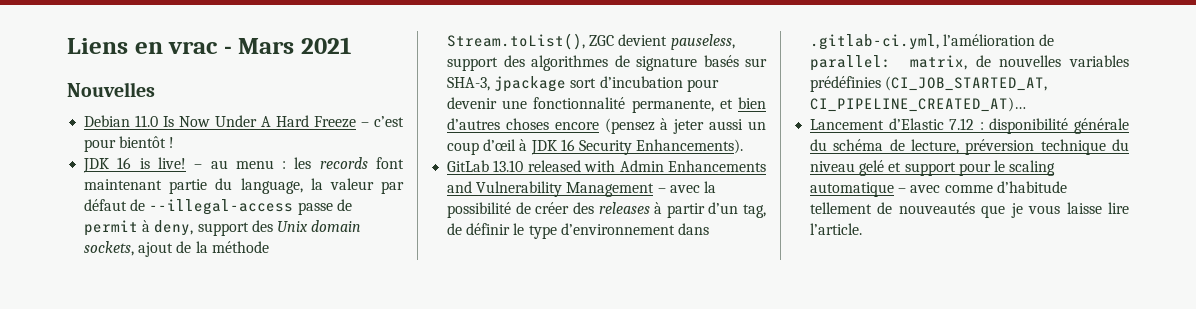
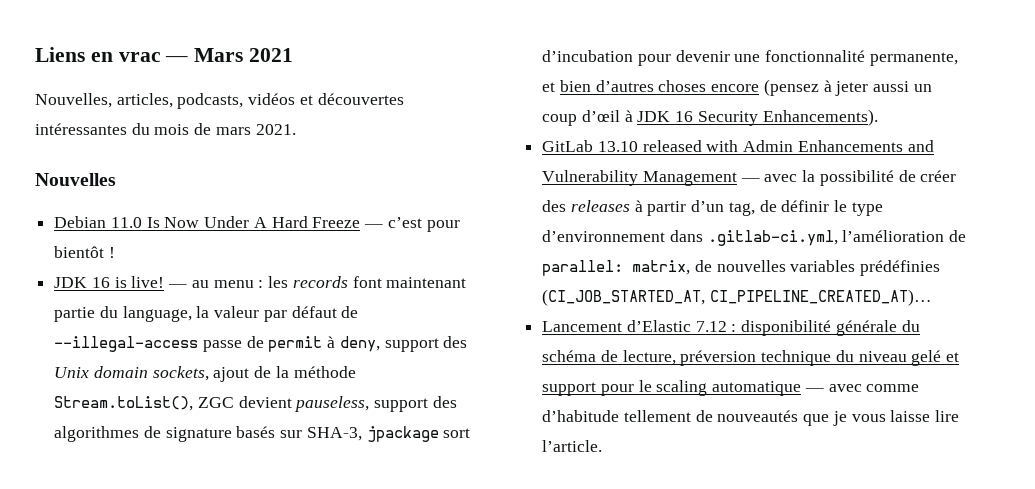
[223,46,232,54] - -> [165,56,189,62] —
(352, 45) none -> [35,93,404,109] [35,123,296,135] // Nouvelles, articles, podcasts, vidéos et découvertes intéressantes du mois de mars 2021.
[361,122,370,127] – -> [364,224,384,228] —
[194,164,203,169] – -> [168,284,188,288] —
[657,188,666,193] – -> [740,178,760,182] —
[898,188,907,193] – -> [804,388,824,392] —

